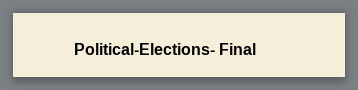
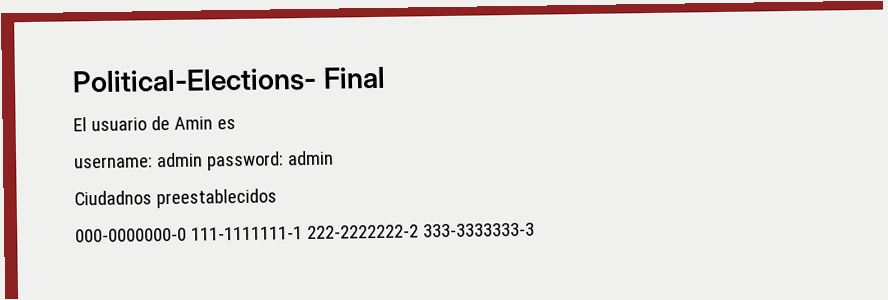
(257, 49) none -> [73,115,236,132] [74,150,334,171] [74,188,277,209] [75,222,535,243] // El usuario de Amin es // username: admin password: admin // Ciudadnos preestablecidos // 000-0000000-0 111-1111111-1 222-2222222-2 333-3333333-3

